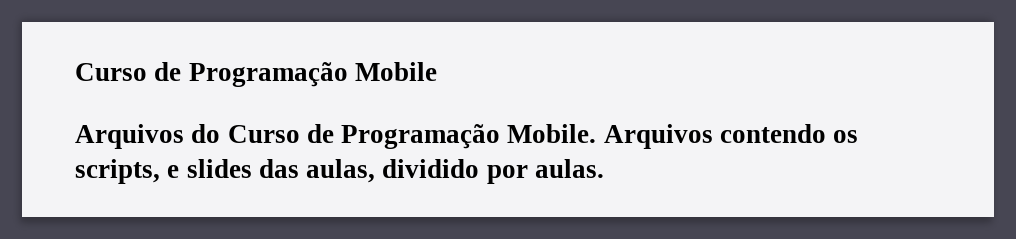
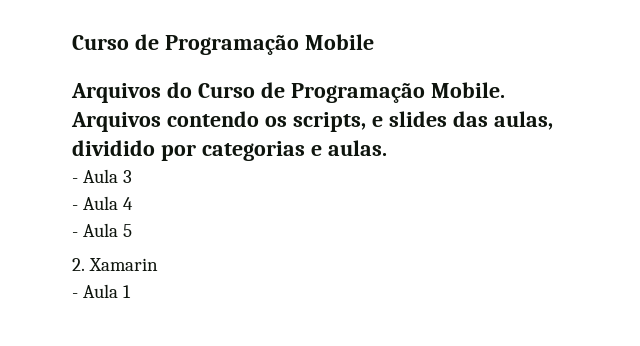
(528, 174) none -> [201,141,322,161] categorias e
(605, 168) none -> [72,169,133,183] [72,196,134,210] [72,223,133,237] [72,258,159,271] [72,284,132,298] // - Aula 3 // - Aula 4 // - Aula 5 // 2. Xamarin // - Aula 1

